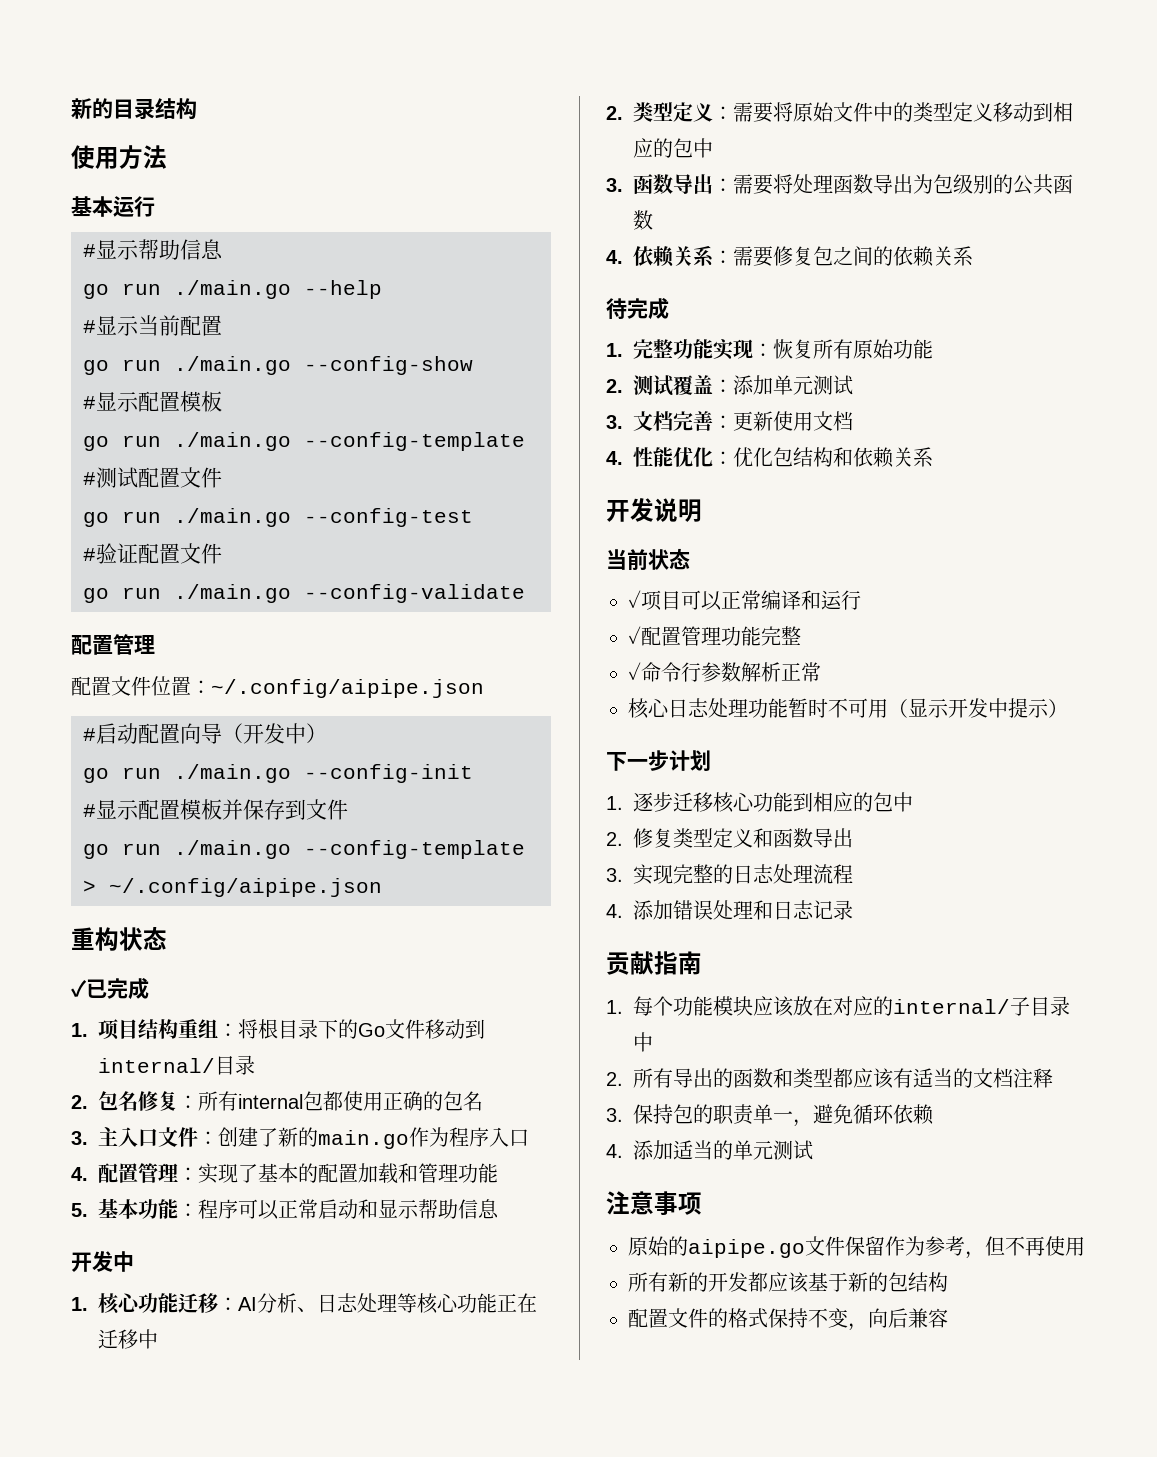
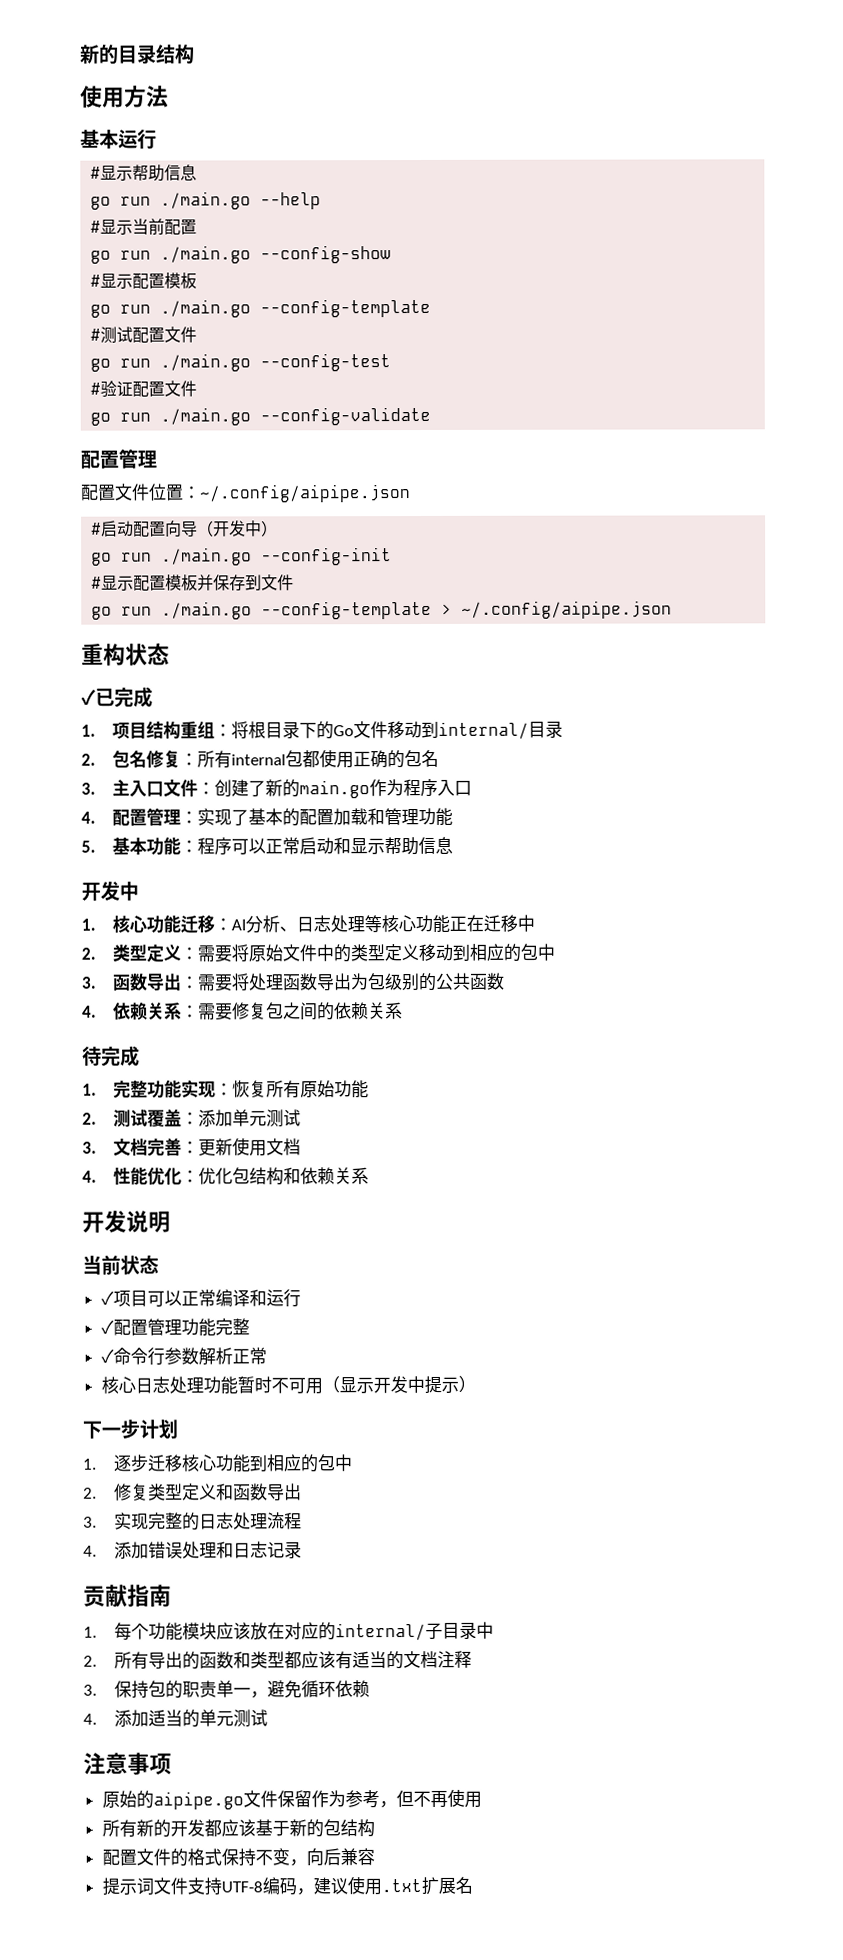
(948, 1318) none -> [101,1876,473,1896] // 提示词文件支持UTF-8编码，建议使用.txt扩展名

